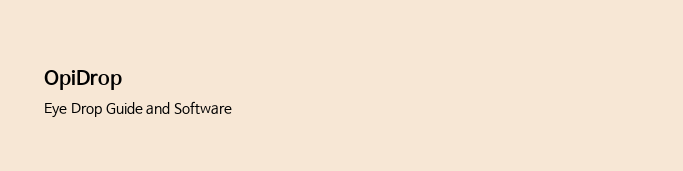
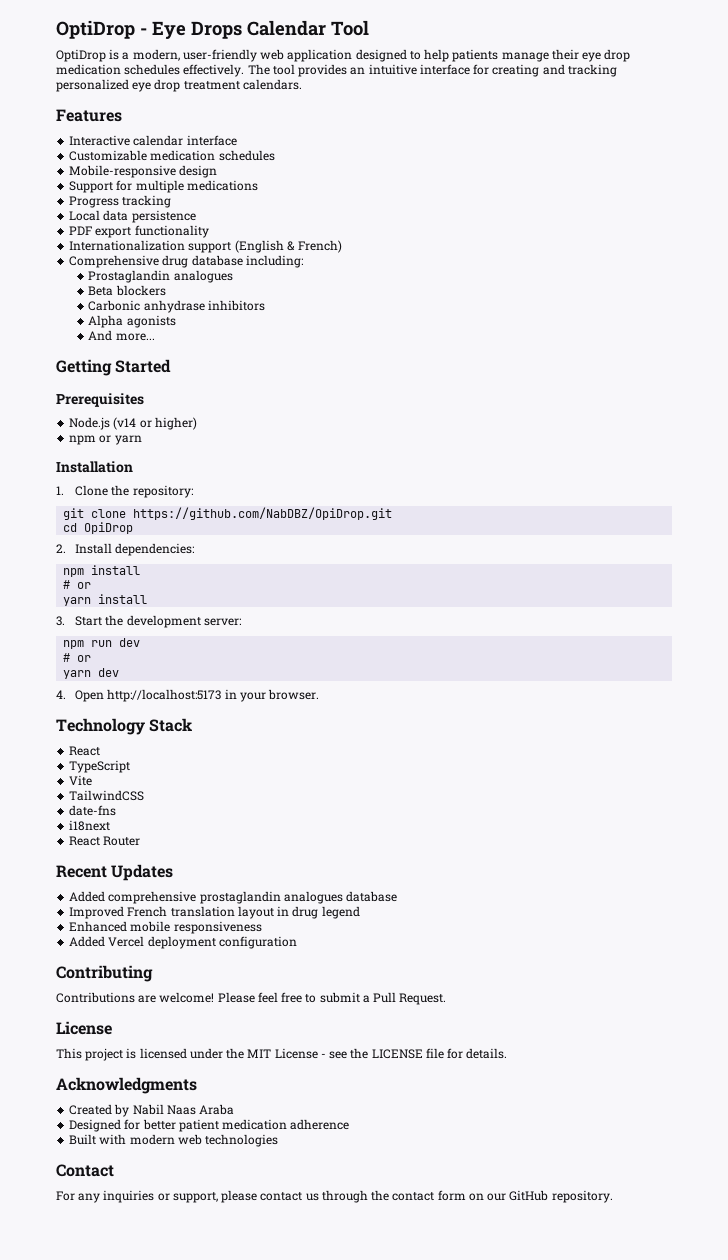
[44,70,122,90] [44,101,233,118] OpiDrop // Eye Drop Guide and Software -> [56,20,369,39] [56,49,631,62] [56,64,617,77] [56,79,302,92] [56,109,122,122] [69,135,237,146] [69,150,275,161] [69,165,218,178] [69,180,258,193] [69,195,172,208] [69,210,196,223] [69,225,209,238] [69,240,343,253] [69,255,303,268] [88,270,233,283] [88,285,166,296] [88,300,265,313] [88,315,176,328] [88,330,155,341] [56,359,172,376] [56,393,144,407] [69,417,197,430] [69,435,142,445] [56,461,133,473] [56,485,193,498] [63,507,393,520] [63,522,134,534] [56,543,195,556] [63,565,141,577] [63,580,92,589] [63,594,148,606] [56,615,241,628] [63,638,141,649] [63,653,92,662] [63,668,120,679] [56,689,320,702] [56,718,193,735] [69,746,101,756] [69,760,131,773] [69,775,93,786] [69,790,145,801] [69,805,117,816] [69,820,111,831] [69,836,141,846] [56,864,174,881] [69,891,398,904] [69,906,360,919] [69,921,262,934] [69,936,297,949] [56,965,153,982] [56,992,447,1005] [56,1021,112,1035] [56,1048,508,1061] [56,1077,197,1094] [69,1104,235,1117] [69,1119,350,1132] [69,1134,279,1147] [56,1164,114,1177] [56,1190,613,1203] OptiDrop - Eye Drops Calendar Tool // OptiDrop is a modern, user-friendly web application designed to help patients manage their eye drop medication schedules effectively. The tool provides an intuitive interface for creating and tracking personalized eye drop treatment calendars. // Features // Interactive calendar interface // Customizable medication schedules // Mobile-responsive design // Support for multiple medications // Progress tracking // Local data persistence // PDF export functionality // Internationalization support (English & French) // Comprehensive drug database including: // Prostaglandin analogues // Beta blockers // Carbonic anhydrase inhibitors // Alpha agonists // And more... // Getting Started // Prerequisites // Node.js (v14 or higher) // npm or yarn // Installation // 1. Clone the repository: // git clone https://github.com/NabDBZ/OpiDrop.git // cd OpiDrop // 2. Install dependencies: // npm install // # or // yarn install // 3. Start the development server: // npm run dev // # or // yarn dev // 4. Open http://localhost:5173 in your browser. // Technology Stack // React // TypeScript // Vite // TailwindCSS // date-fns // i18next // React Router // Recent Updates // Added comprehensive prostaglandin analogues database // Improved French translation layout in drug legend // Enhanced mobile responsiveness // Added Vercel deployment configuration // Contributing // Contributions are welcome! Please feel free to submit a Pull Request. // License // This project is licensed under the MIT License - see the LICENSE file for details. // Acknowledgments // Created by Nabil Naas Araba // Designed for better patient medication adherence // Built with modern web technologies // Contact // For any inquiries or support, please contact us through the contact form on our GitHub repository.

